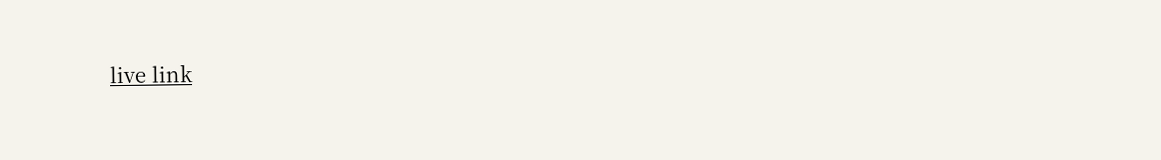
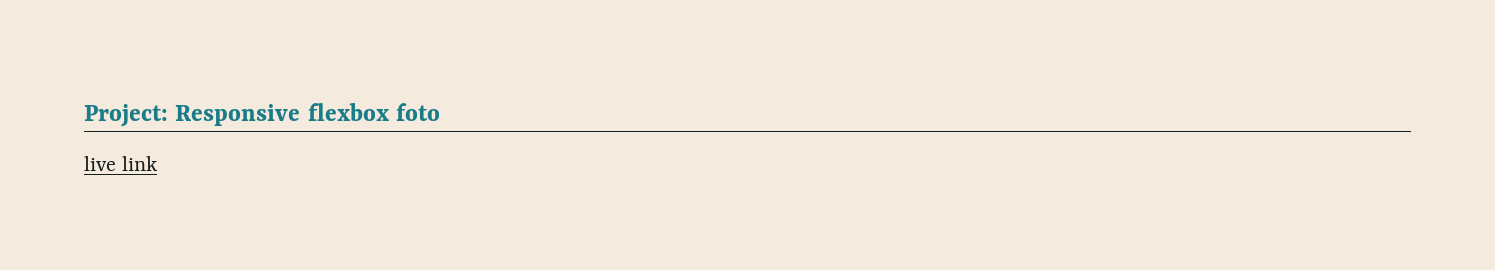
(109, 74) none -> [84,103,440,127] Project: Responsive flexbox foto //

